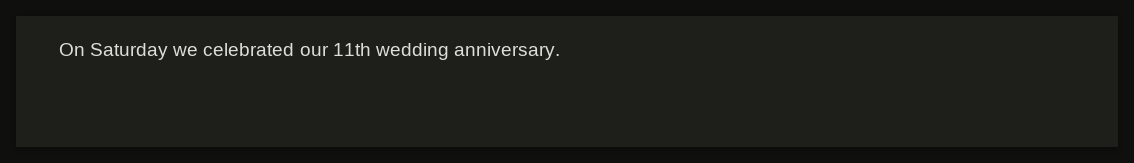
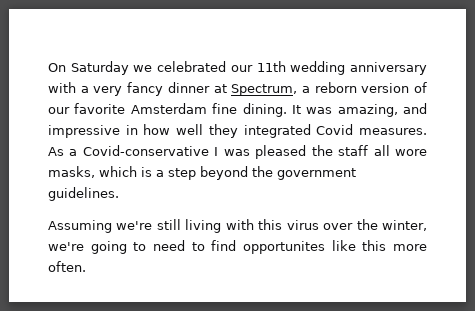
[453,43,560,60] anniversary. -> [350,62,428,75] [48,82,427,96] [48,103,427,117] [48,124,427,138] [48,145,428,159] [48,166,356,180] [48,187,119,201] [48,219,428,233] [48,240,428,254] [48,261,86,272] anniversary with a very fancy dinner at Spectrum, a reborn version of our favorite Amsterdam fine dining. It was amazing, and impressive in how well they integrated Covid measures. As a Covid-conservative I was pleased the staff all wore masks, which is a step beyond the government guidelines. // Assuming we're still living with this virus over the winter, we're going to need to find opportunites like this more often.

